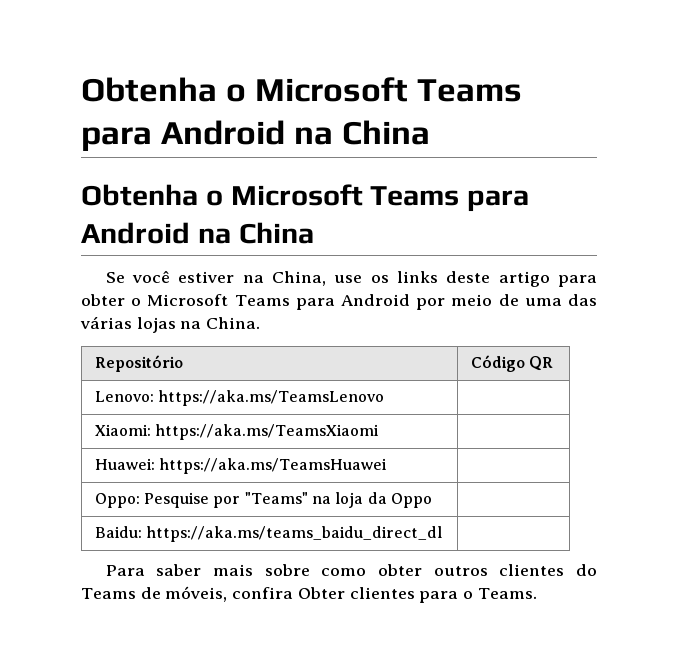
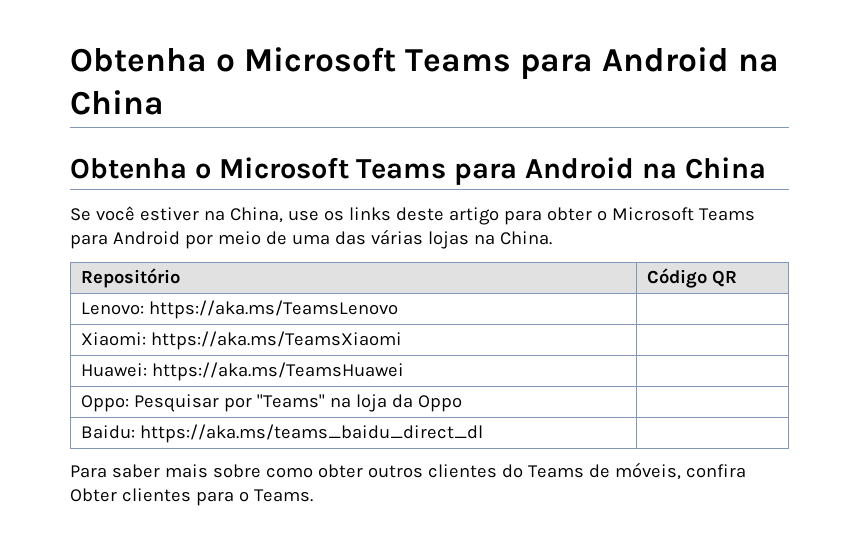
[143,492,209,508] Pesquise -> [133,394,219,412] Pesquisar

